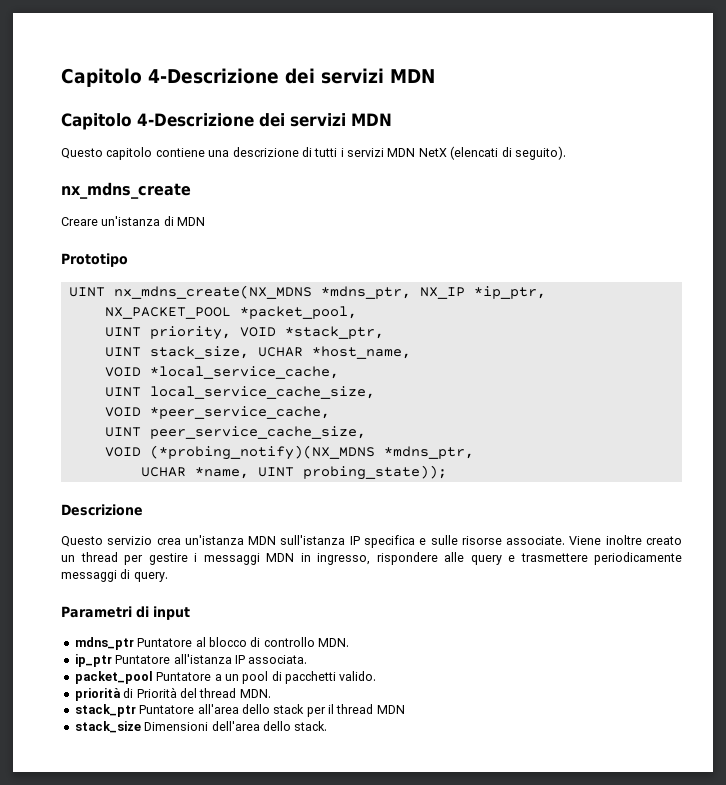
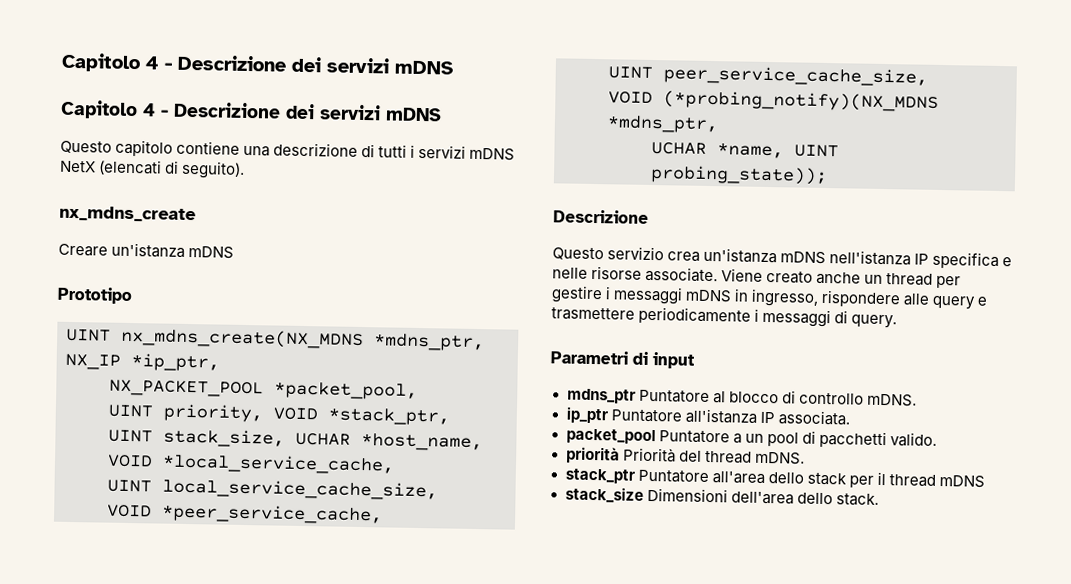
[61,68,435,87] [61,113,392,130] Capitolo 4-Descrizione dei servizi MDN // Capitolo 4-Descrizione dei servizi MDN -> [61,52,453,75] [60,99,442,122] Capitolo 4 - Descrizione dei servizi mDNS // Capitolo 4 - Descrizione dei servizi mDNS
[387,148,416,157] MDN -> [469,147,516,161] mDNS
[163,216,206,226] di MDN -> [188,246,235,259] mDNS
[248,535,346,545] MDN sull'istanza -> [780,250,912,266] mDNS nell'istanza
[430,535,458,545] sulle -> [552,267,588,279] nelle
[605,535,682,545] inoltre creato -> [766,270,862,285] creato anche
[266,553,294,562] MDN -> [685,289,733,303] mDNS
(682, 558) none -> [754,308,760,322] i
[318,638,349,647] MDN. -> [866,393,917,407] mDNS.
[123,688,134,698] di -> (620, 455) none
[239,689,271,698] MDN. -> [754,451,805,465] mDNS.
[376,705,405,714] MDN -> [938,474,985,488] mDNS

